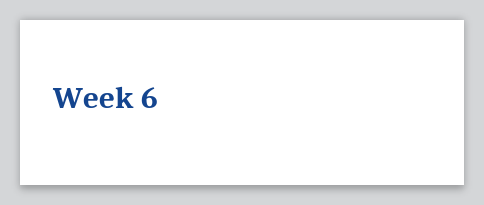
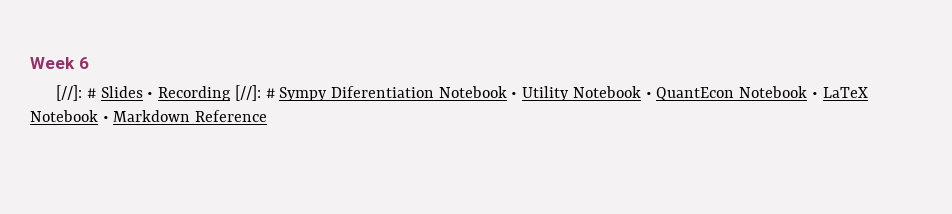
(159, 97) none -> [56,85,868,101] [30,110,268,122] // [//]: # Slides • Recording [//]: # Sympy Diferentiation Notebook • Utility Notebook • QuantEcon Notebook • LaTeX Notebook • Markdown Reference

